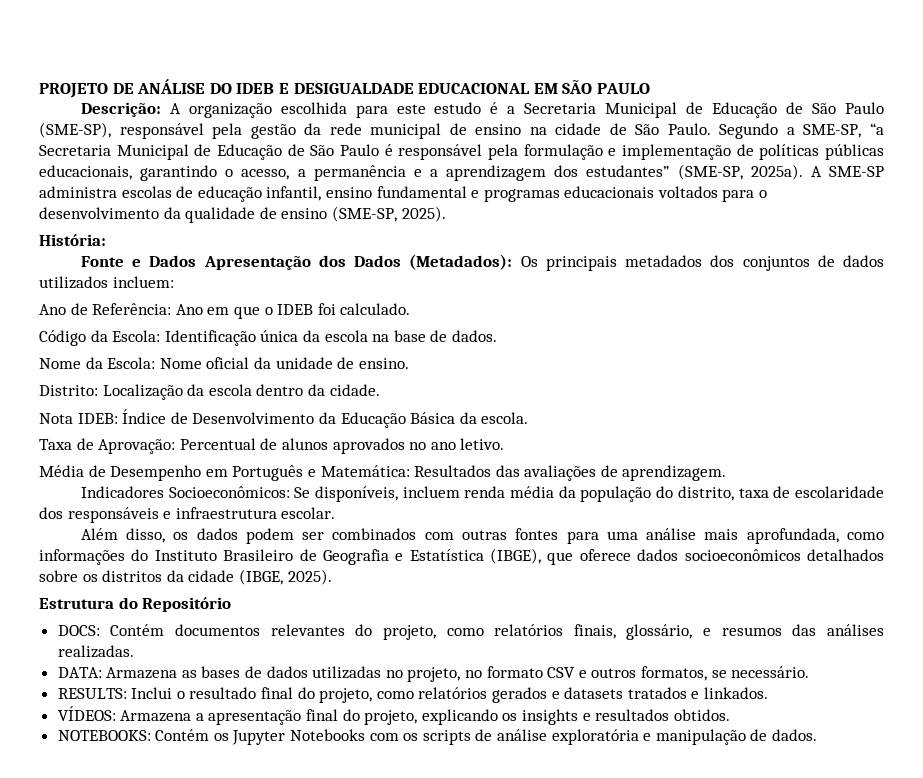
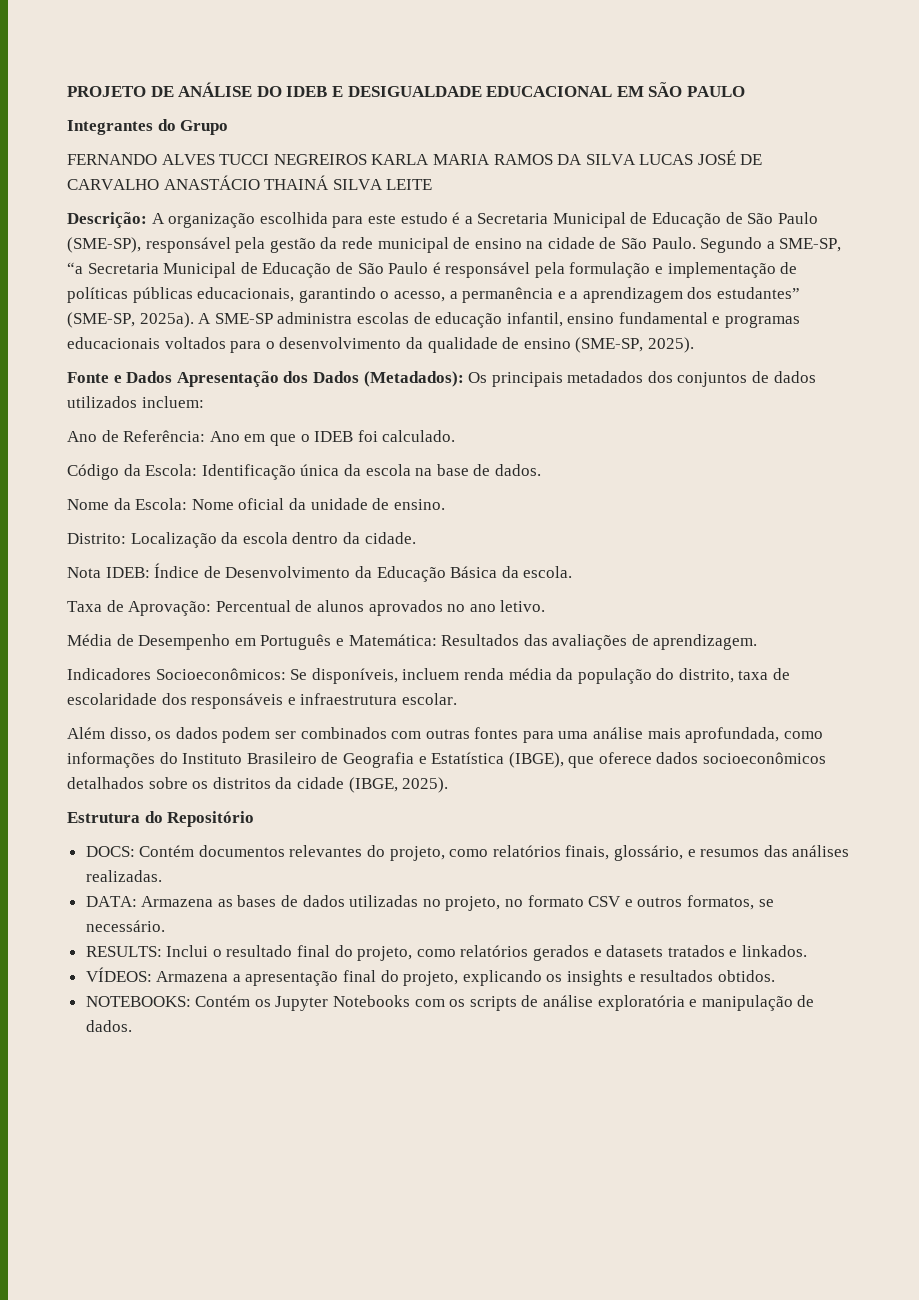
(650, 88) none -> [67,119,229,135] [67,150,763,165] [67,175,433,190] // Integrantes do Grupo // FERNANDO ALVES TUCCI NEGREIROS KARLA MARIA RAMOS DA SILVA LUCAS JOSÉ DE CARVALHO ANASTÁCIO THAINÁ SILVA LEITE
[39,234,106,246] // História: -> (694, 345) none

